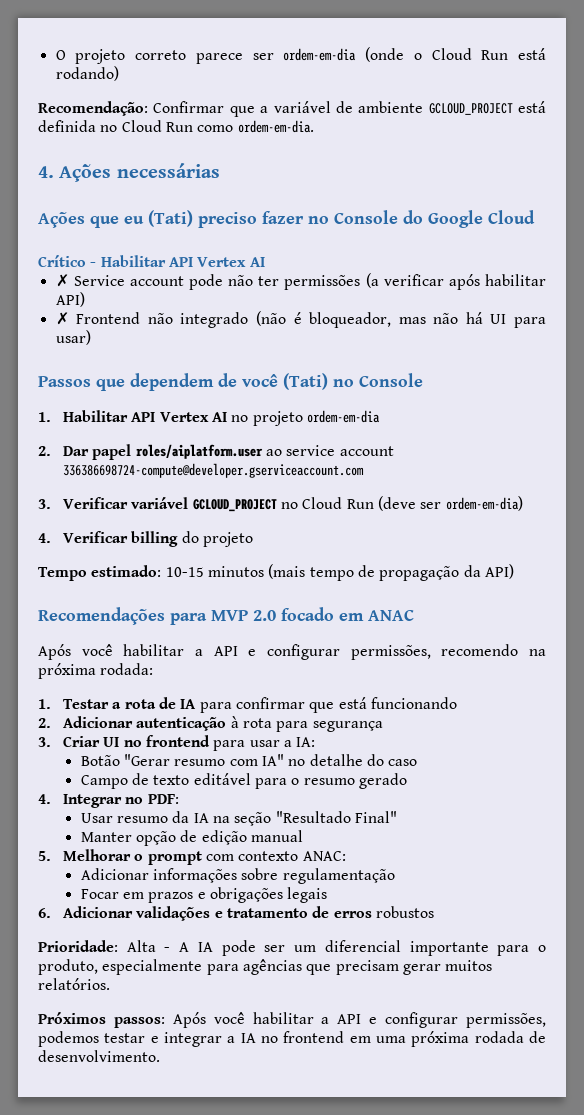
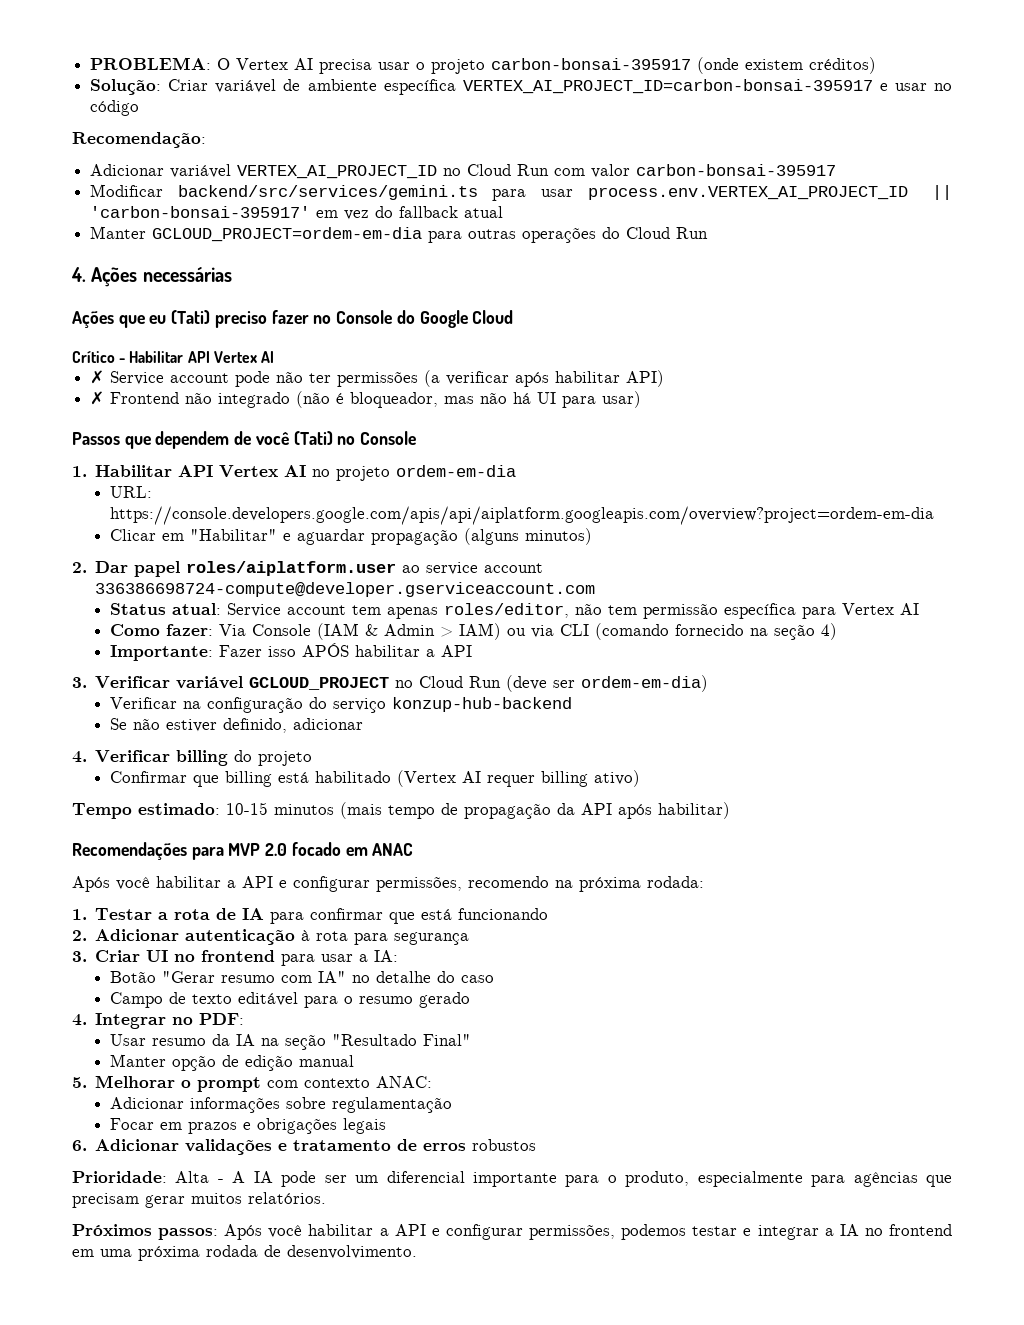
[55,47,546,64] [55,66,119,81] [38,101,546,117] [38,120,314,133] O projeto correto parece ser ordem-em-dia (onde o Cloud Run está rodando) // Recomendação: Confirmar que a variável de ambiente GCLOUD_PROJECT está definida no Cloud Run como ordem-em-dia. -> [90,57,877,74] [90,79,952,95] [90,100,140,116] [72,132,206,148] [90,164,837,179] [90,184,952,201] [90,206,504,220] [90,226,709,243] PROBLEMA: O Vertex AI precisa usar o projeto carbon-bonsai-395917 (onde existem créditos) // Solução: Criar variável de ambiente específica VERTEX_AI_PROJECT_ID=carbon-bonsai-395917 e usar no código // Recomendação: // Adicionar variável VERTEX_AI_PROJECT_ID no Cloud Run com valor carbon-bonsai-395917 // Modificar backend/src/services/gemini.ts para usar process.env.VERTEX_AI_PROJECT_ID || 'carbon-bonsai-395917' em vez do fallback atual // Manter GCLOUD_PROJECT=ordem-em-dia para outras operações do Cloud Run
(380, 416) none -> [110,486,153,498] [110,506,935,525] [110,528,593,545] // URL: https://console.developers.google.com/apis/api/aiplatform.googleapis.com/overview?project=ordem-em-dia // Clicar em "Habilitar" e aguardar propagação (alguns minutos)
(365, 470) none -> [110,603,920,619] [110,623,838,640] [110,643,473,661] // Status atual: Service account tem apenas roles/editor, não tem permissão específica para Vertex AI // Como fazer: Via Console (IAM & Admin > IAM) ou via CLI (comando fornecido na seção 4) // Importante: Fazer isso APÓS habilitar a API
(523, 503) none -> [110,697,573,713] [110,718,364,733] // Verificar na configuração do serviço konzup-hub-backend // Se não estiver definido, adicionar
(253, 539) none -> [110,770,641,787] // Confirmar que billing está habilitado (Vertex AI requer billing ativo)
[484,564,514,579] API) -> [581,802,730,819] API após habilitar)

